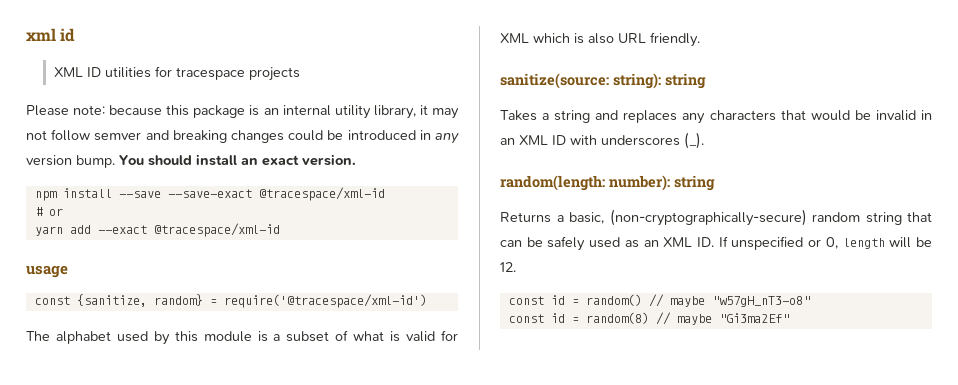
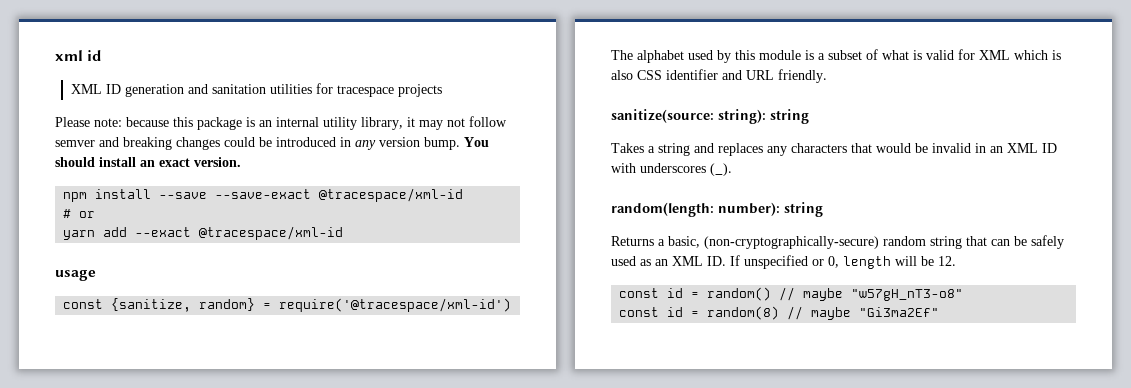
(101, 72) none -> [124,84,266,97] generation and sanitation
(614, 38) none -> [637,69,742,80] CSS identifier and

